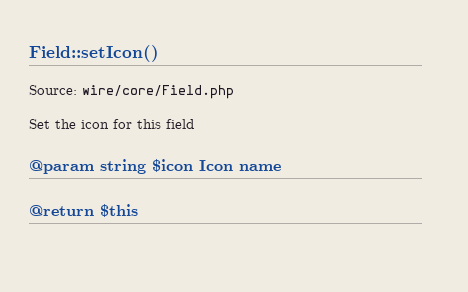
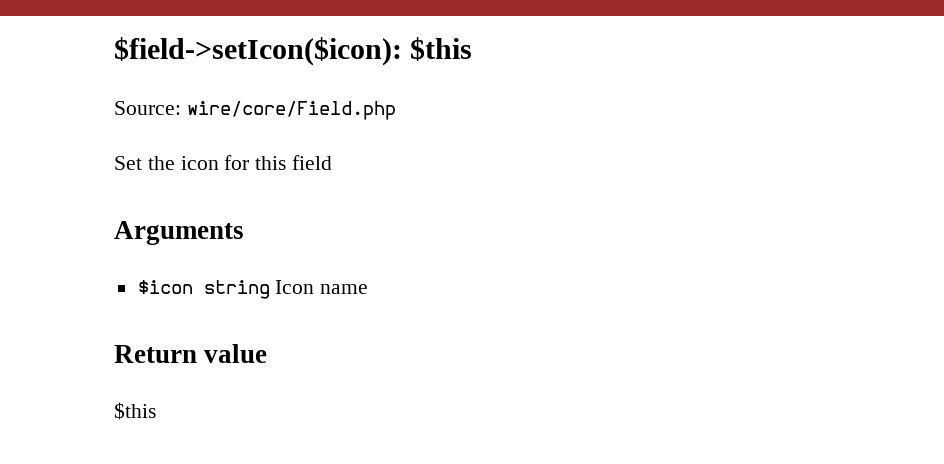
[29,45,159,62] Field::setIcon() -> [114,37,473,66] $field->setIcon($icon): $this
[29,159,193,174] @param string $icon -> [114,221,244,245] [137,280,270,299] Arguments // $icon string
[29,205,94,216] @return -> [114,344,268,363] Return value //

